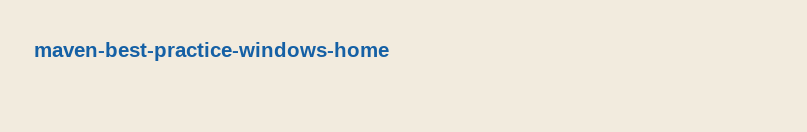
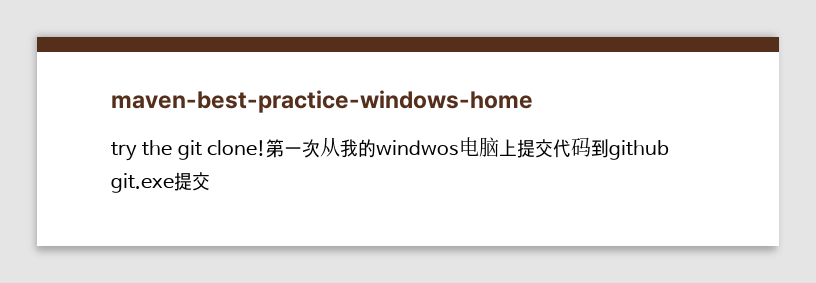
(389, 51) none -> [111,137,670,161] [111,172,210,193] // try the git clone!第一次从我的windwos电脑上提交代码到github git.exe提交

